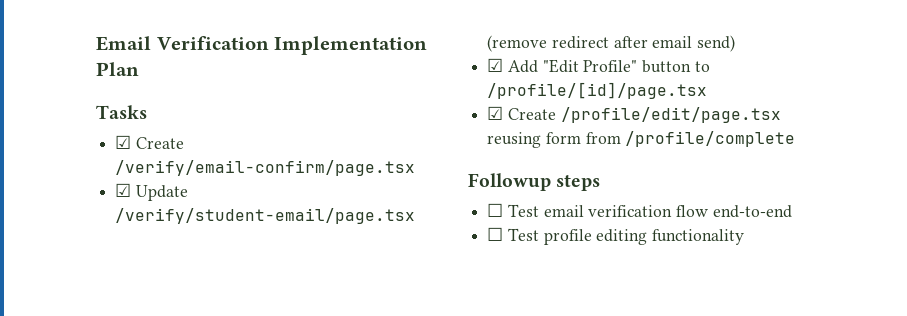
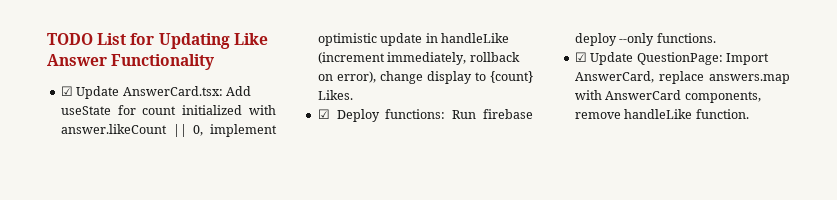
[96,36,428,55] [96,62,139,76] [96,105,147,119] [115,135,184,149] [115,160,416,176] [115,183,188,201] [115,208,416,224] [487,35,736,52] [487,58,710,73] [487,82,708,99] [487,106,781,123] [487,131,796,148] [468,173,601,191] [487,203,792,218] [487,227,745,245] Email Verification Implementation Plan // Tasks // ☑ Create /verify/email-confirm/page.tsx // ☑ Update /verify/student-email/page.tsx (remove redirect after email send) // ☑ Add "Edit Profile" button to /profile/[id]/page.tsx // ☑ Create /profile/edit/page.tsx reusing form from /profile/complete // Followup steps // ☐ Test email verification flow end-to-end // ☐ Test profile editing functionality -> [47,33,268,49] [47,54,215,70] [60,86,251,99] [60,105,276,115] [60,124,277,137] [317,33,509,46] [317,52,520,65] [317,71,533,84] [317,90,353,100] [317,109,533,122] [574,33,716,46] [574,52,769,65] [574,71,790,84] [574,90,761,103] [574,109,749,119] TODO List for Updating Like Answer Functionality // ☑ Update AnswerCard.tsx: Add useState for count initialized with answer.likeCount || 0, implement optimistic update in handleLike (increment immediately, rollback on error), change display to {count} Likes. // ☑ Deploy functions: Run firebase deploy --only functions. // ☑ Update QuestionPage: Import AnswerCard, replace answers.map with AnswerCard components, remove handleLike function.

